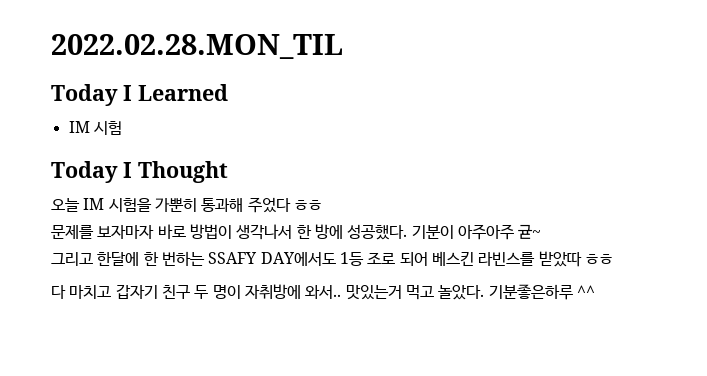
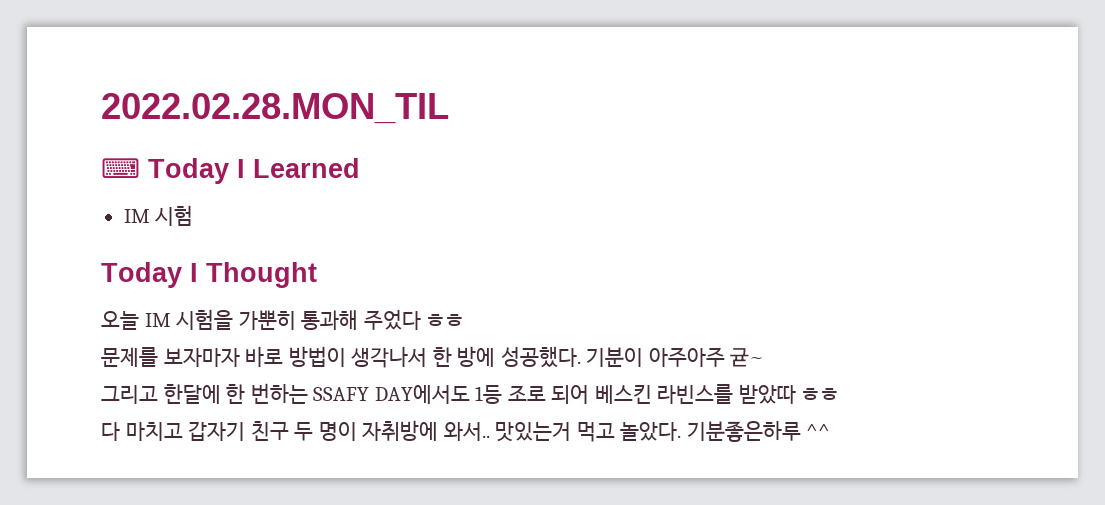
(343, 46) none -> [101,158,140,178] ⌨

